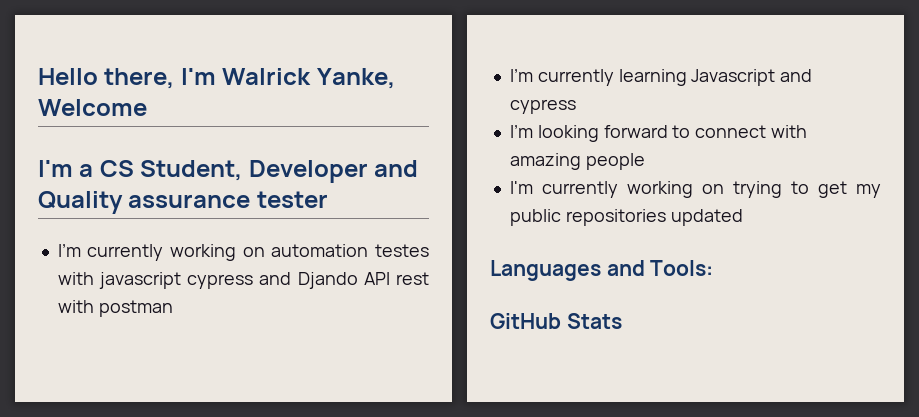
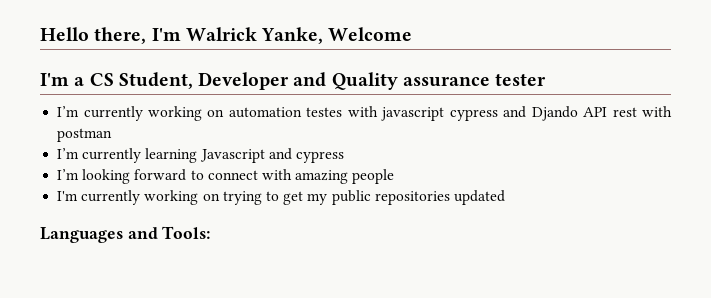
[490,313,622,329] // GitHub Stats -> (211, 232) none

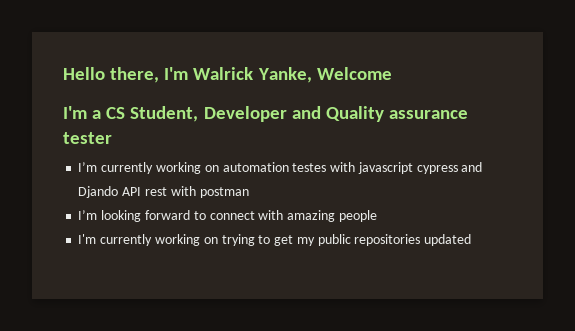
[57,148,344,163] // I’m currently learning Javascript and cypress -> (249, 192) none
[40,226,211,243] // Languages and Tools: -> (472, 240) none

